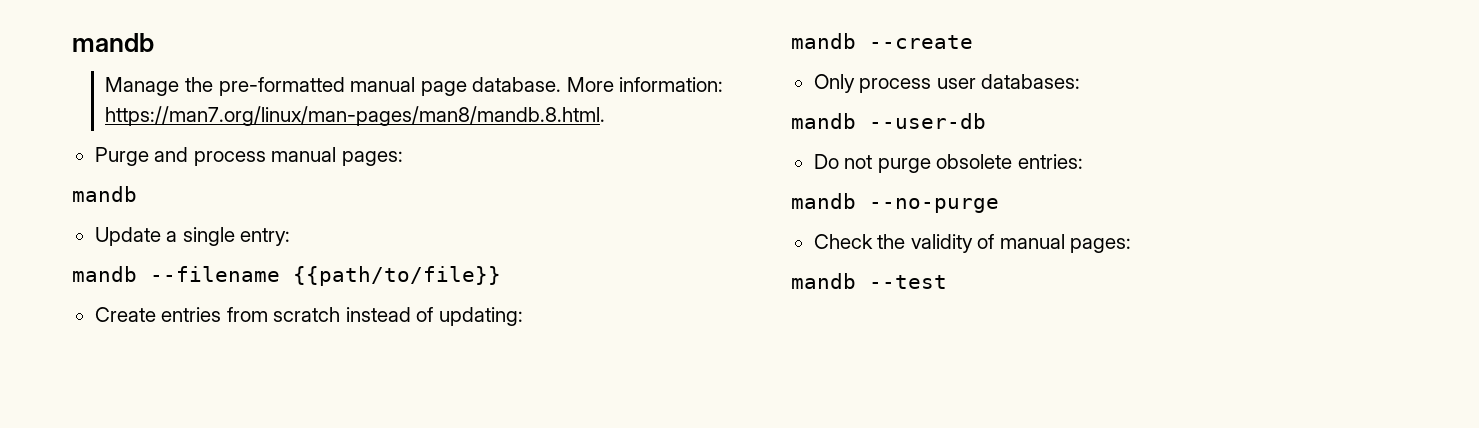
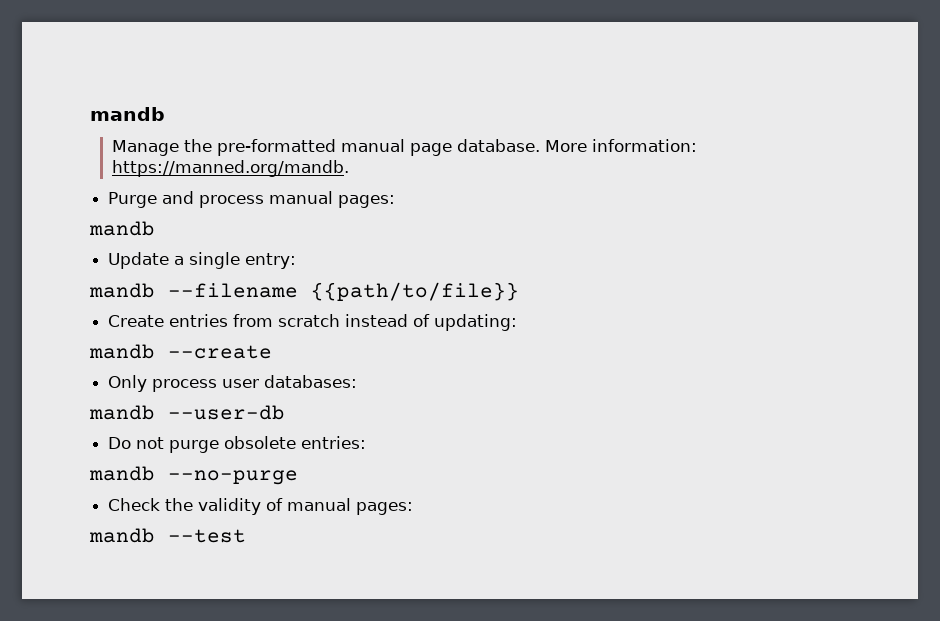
[105,106,606,126] https://man7.org/linux/man-pages/man8/mandb.8.html. -> [112,160,350,177] https://manned.org/mandb.

